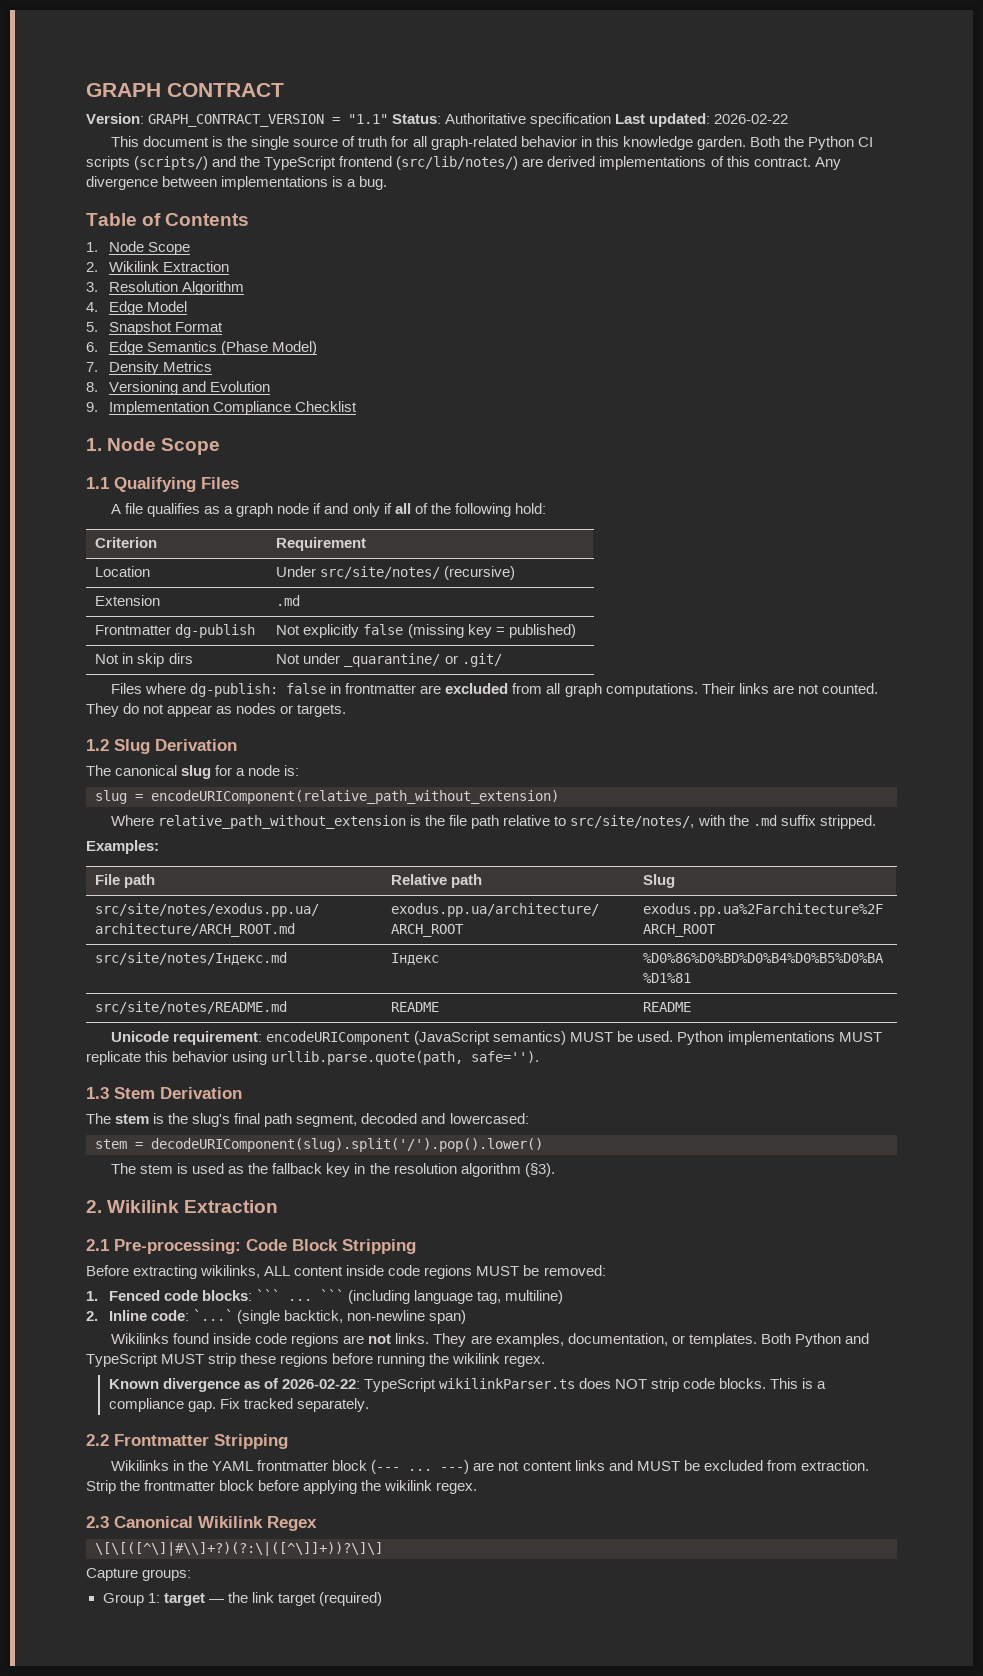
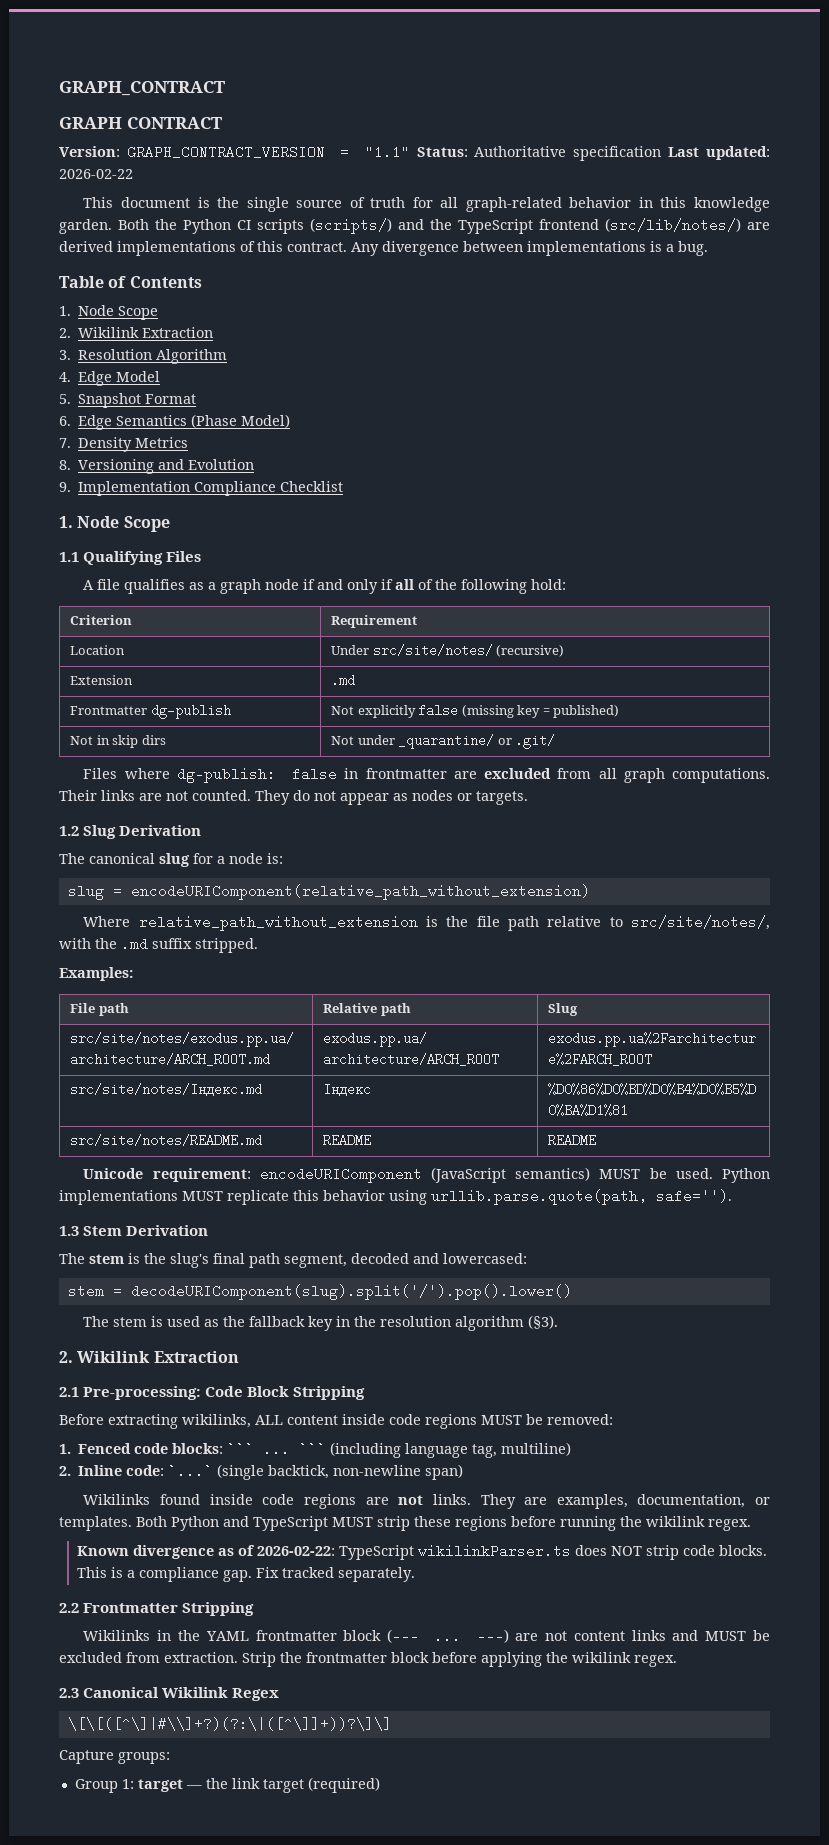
(86, 90) none -> [59,81,225,96] GRAPH_CONTRACT //

